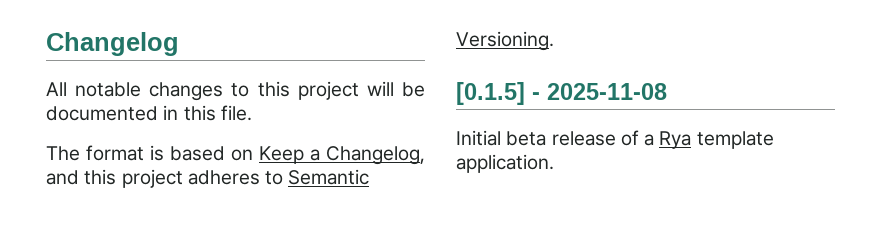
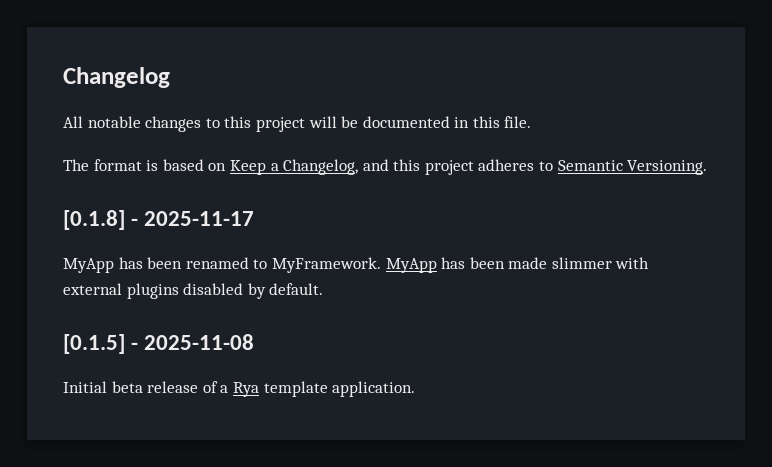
(554, 41) none -> [63,210,255,230] [63,257,650,273] [63,283,324,299] // [0.1.8] - 2025-11-17 // MyApp has been renamed to MyFramework. MyApp has been made slimmer with external plugins disabled by default.

